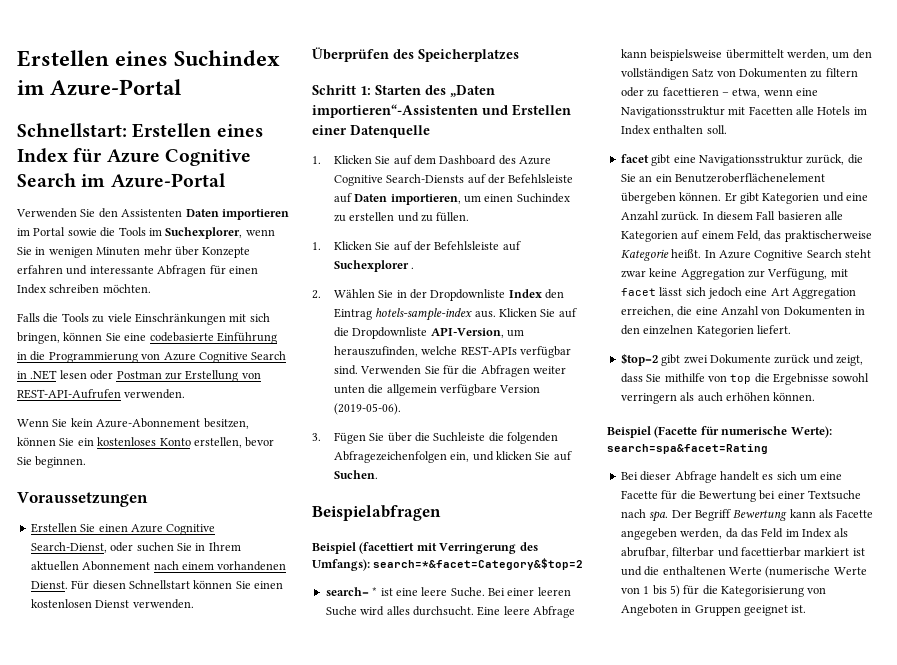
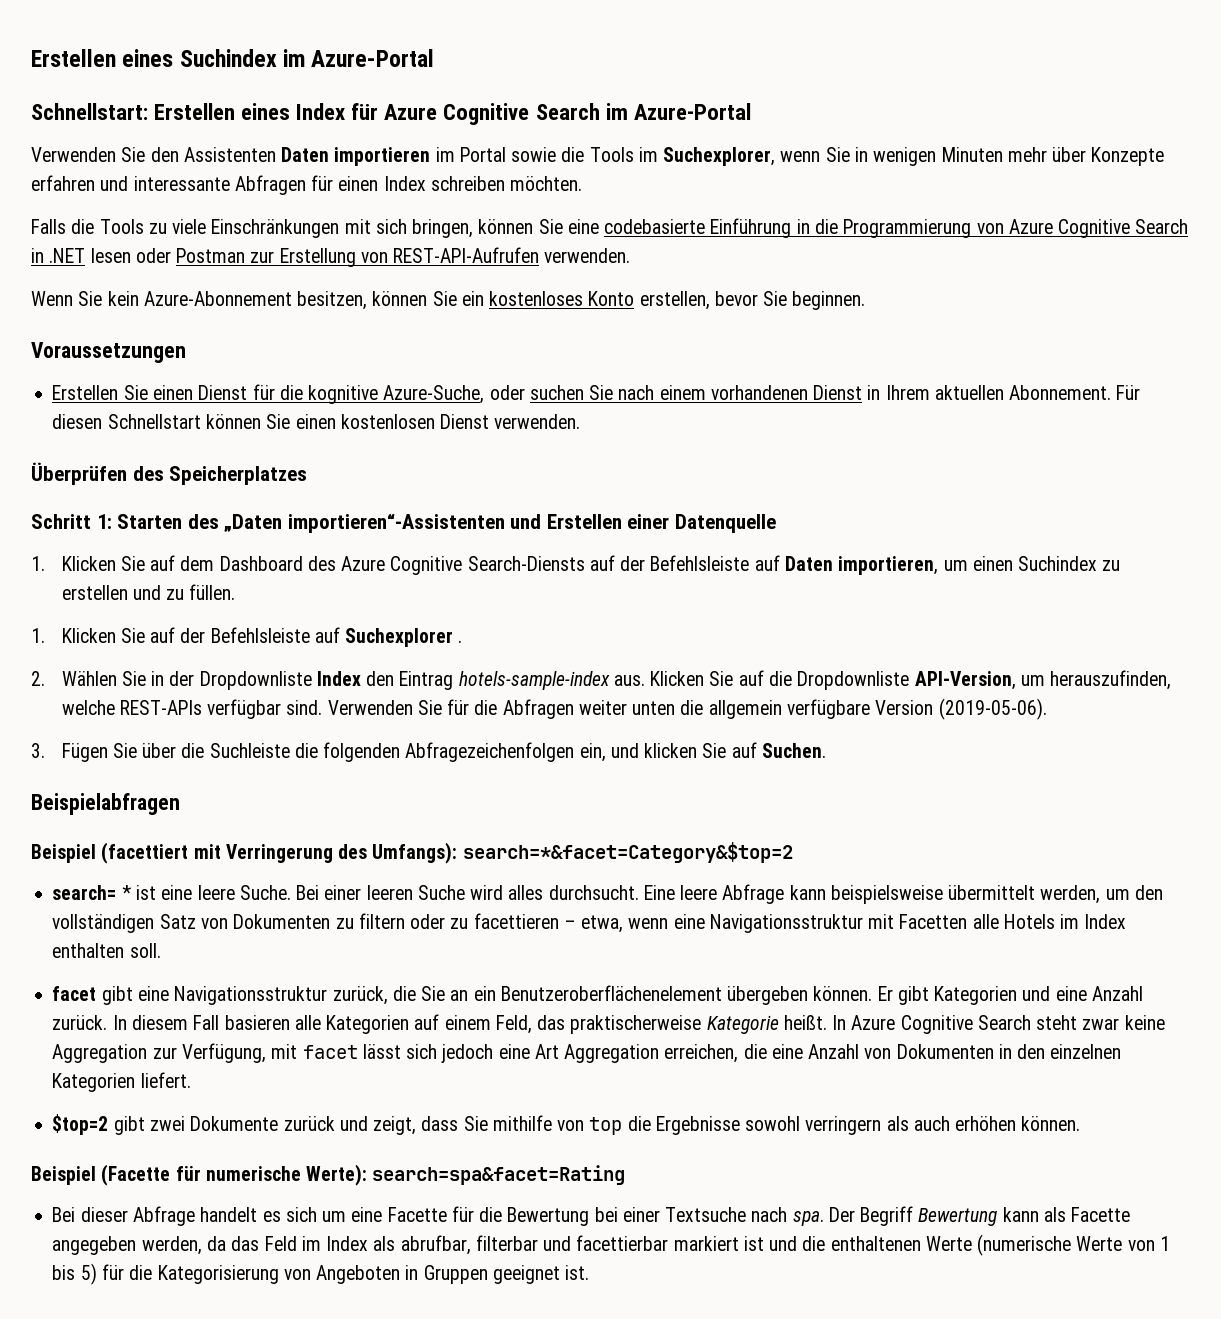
[130,524,216,535] [30,542,241,553] [30,561,287,571] [30,581,68,589] Azure Cognitive Search-Dienst, oder suchen Sie in Ihrem aktuellen Abonnement nach einem vorhandenen Dienst. -> [198,384,1112,404] Dienst für die kognitive Azure-Suche, oder suchen Sie nach einem vorhandenen Dienst in Ihrem aktuellen Abonnement.

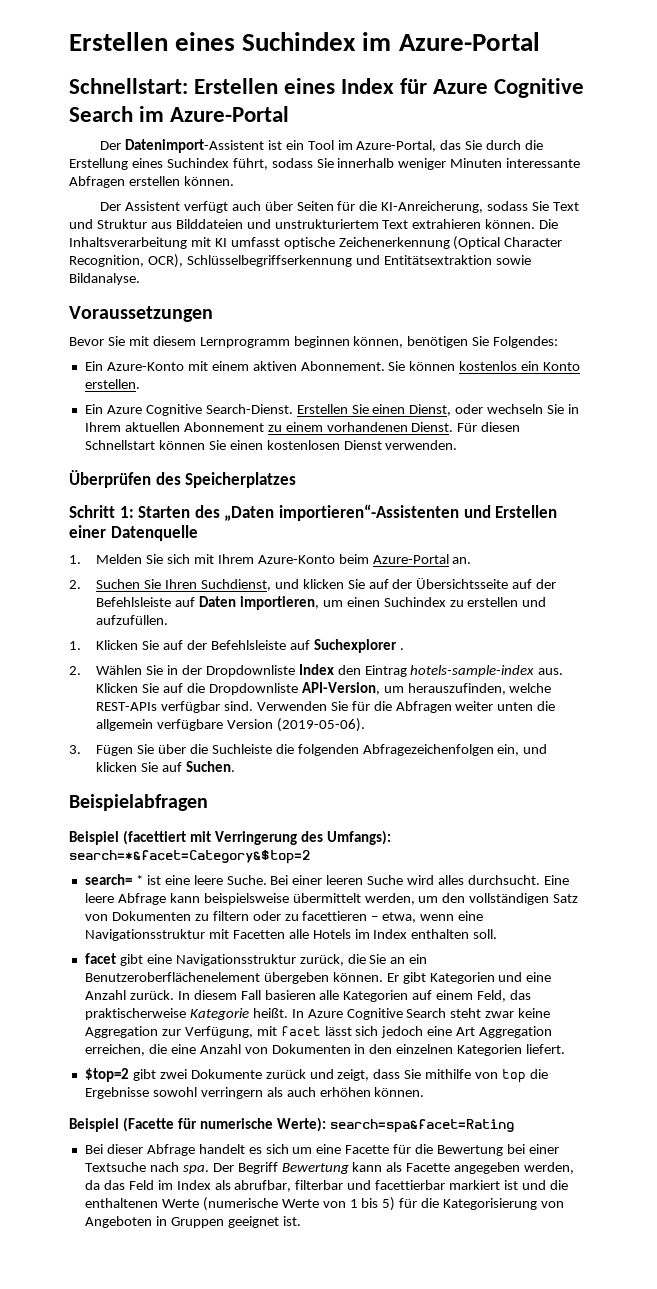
[31,147,1165,166] [31,175,583,195] [31,218,1189,238] [31,247,631,267] [31,291,866,310] [31,342,186,363] [52,384,1112,404] Verwenden Sie den Assistenten Daten importieren im Portal sowie die Tools im Suchexplorer, wenn Sie in wenigen Minuten mehr über Konzepte erfahren und interessante Abfragen für einen Index schreiben möchten. // Falls die Tools zu viele Einschränkungen mit sich bringen, können Sie eine codebasierte Einführung in die Programmierung von Azure Cognitive Search in .NET lesen oder Postman zur Erstellung von REST-API-Aufrufen verwenden. // Wenn Sie kein Azure-Abonnement besitzen, können Sie ein kostenloses Konto erstellen, bevor Sie beginnen. // Voraussetzungen // Erstellen Sie einen Dienst für die kognitive Azure-Suche, oder suchen Sie nach einem vorhandenen Dienst in Ihrem aktuellen Abonnement. -> [99,139,544,153] [69,158,581,170] [69,176,234,188] [99,201,579,213] [69,219,559,229] [69,236,563,250] [69,254,531,268] [69,273,140,285] [69,306,213,322] [69,336,559,348] [84,361,581,371] [84,379,140,389] [84,404,580,416] [84,422,454,432] Der Datenimport-Assistent ist ein Tool im Azure-Portal, das Sie durch die Erstellung eines Suchindex führt, sodass Sie innerhalb weniger Minuten interessante Abfragen erstellen können. // Der Assistent verfügt auch über Seiten für die KI-Anreicherung, sodass Sie Text und Struktur aus Bilddateien und unstrukturiertem Text extrahieren können. Die Inhaltsverarbeitung mit KI umfasst optische Zeichenerkennung (Optical Character Recognition, OCR), Schlüsselbegriffserkennung und Entitätsextraktion sowie Bildanalyse. // Voraussetzungen // Bevor Sie mit diesem Lernprogramm beginnen können, benötigen Sie Folgendes: // Ein Azure-Konto mit einem aktiven Abonnement. Sie können kostenlos ein Konto erstellen. // Ein Azure Cognitive Search-Dienst. Erstellen Sie einen Dienst, oder wechseln Sie in Ihrem aktuellen Abonnement zu einem vorhandenen Dienst.
[61,555,585,575] Klicken Sie auf dem Dashboard des Azure Cognitive Search-Diensts -> [96,554,472,564] [69,578,509,591] Melden Sie sich mit Ihrem Azure-Konto beim Azure-Portal an. // 2. Suchen Sie Ihren Suchdienst, und klicken Sie auf der Übersichtsseite
[166,584,236,600] zu füllen. -> [96,615,169,625] aufzufüllen.

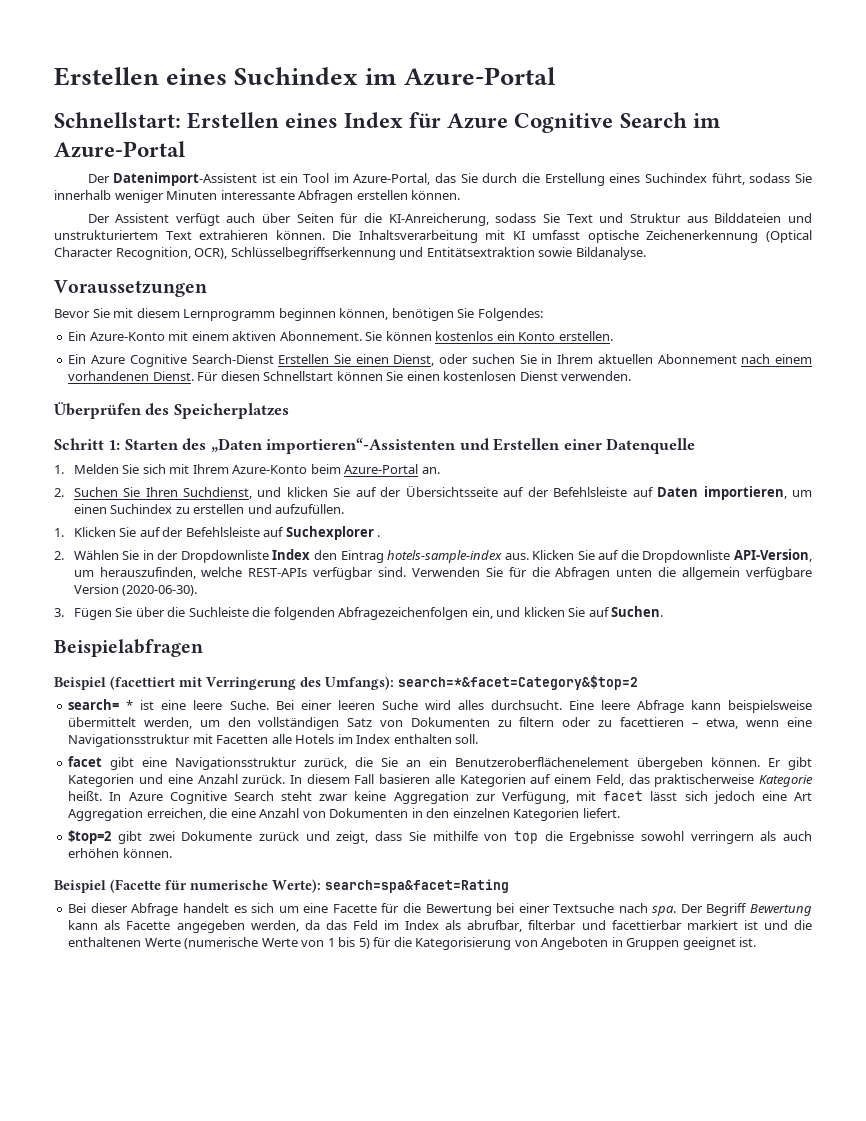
[205,404,293,414] Search-Dienst. -> [191,354,274,364] Search-Dienst
[487,404,544,414] wechseln -> [471,354,515,364] suchen
[267,425,282,432] zu -> [741,354,771,364] nach
[455,701,494,711] weiter -> (611, 573) none
[276,718,365,732] (2019-05-06). -> [122,585,198,596] (2020-06-30).

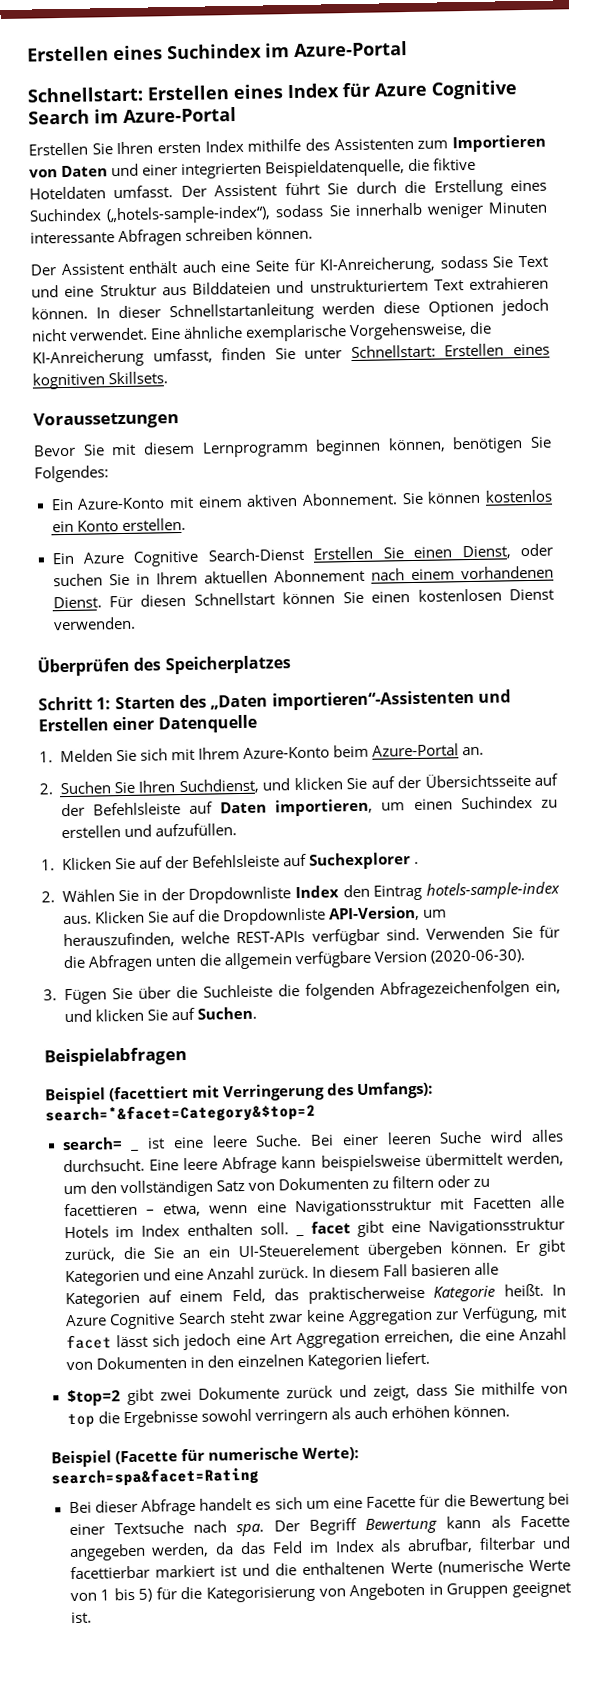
[87,172,457,186] Der Datenimport-Assistent ist ein Tool im Azure-Portal, das -> [28,134,546,156] [29,157,477,179] [29,182,320,200] Erstellen Sie Ihren ersten Index mithilfe des Assistenten zum Importieren von Daten und einer integrierten Beispieldatenquelle, die fiktive Hoteldaten umfasst. Der Assistent führt
[711,173,745,185] führt, -> [106,205,272,225] („hotels-sample-index“),
[356,190,408,200] erstellen -> [185,227,254,241] schreiben
[175,213,383,226] verfügt auch über Seiten für die -> [128,258,315,274] enthält auch eine Seite für
(624, 218) none -> [64,285,95,297] eine
[332,230,812,243] [54,247,646,260] Die Inhaltsverarbeitung mit KI umfasst optische Zeichenerkennung (Optical Character Recognition, OCR), Schlüsselbegriffserkennung und Entitätsextraktion sowie Bildanalyse. -> [96,298,549,322] [31,321,493,342] [32,343,550,368] [32,371,169,390] In dieser Schnellstartanleitung werden diese Optionen jedoch nicht verwendet. Eine ähnliche exemplarische Vorgehensweise, die KI-Anreicherung umfasst, finden Sie unter Schnellstart: Erstellen eines kognitiven Skillsets.
[126,700,134,710] * -> [130,1148,140,1151] _
(479, 739) // -> [294,1233,304,1237] _
[455,757,630,767] Benutzeroberflächenelement -> [237,1243,359,1258] UI-Steuerelement

